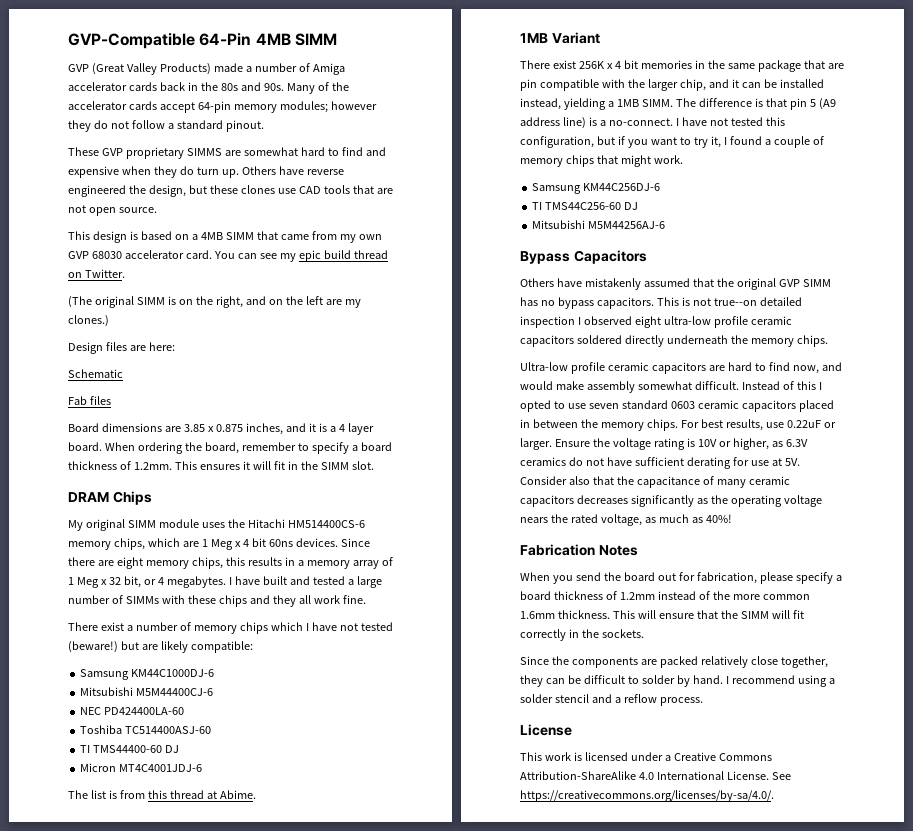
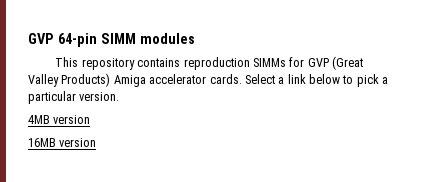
[68,33,337,49] [68,63,345,75] [68,82,349,94] [68,101,377,113] [68,120,264,132] [68,147,386,159] [68,166,344,178] [68,185,393,197] [68,205,157,216] [68,231,382,243] [68,250,388,262] [68,269,125,278] [68,296,361,308] [68,315,109,327] [68,342,175,354] [68,369,123,378] [68,396,111,405] [68,423,374,435] [68,442,392,454] [68,461,374,470] [68,491,152,505] [68,519,365,531] [68,538,370,550] [68,557,393,569] [68,576,382,588] [68,595,366,607] [68,622,393,634] [68,641,253,653] [80,669,215,680] [80,687,214,696] [80,707,185,715] [80,725,212,734] [80,745,180,753] [80,763,203,772] [68,790,256,799] [520,32,600,44] [520,60,844,72] [520,79,824,91] [520,98,836,110] [520,117,785,129] [520,136,824,148] [520,155,683,167] [532,183,661,194] [532,202,639,210] [532,220,666,229] [520,250,647,264] [520,278,831,290] [520,297,802,309] [520,316,792,328] [520,335,828,347] [520,362,842,374] [520,381,822,393] [520,400,834,412] [520,419,836,431] [520,438,808,450] [520,457,800,469] [520,476,790,488] [520,495,822,507] [520,514,732,526] [520,544,638,556] [520,572,842,584] [520,591,810,600] [520,610,804,619] [520,629,644,641] [520,656,828,668] [520,675,835,687] [520,694,703,706] [520,724,572,736] [520,752,772,761] [520,771,791,780] [520,790,774,802] GVP-Compatible 64-Pin 4MB SIMM // GVP (Great Valley Products) made a number of Amiga accelerator cards back in the 80s and 90s. Many of the accelerator cards accept 64-pin memory modules; however they do not follow a standard pinout. // These GVP proprietary SIMMS are somewhat hard to find and expensive when they do turn up. Others have reverse engineered the design, but these clones use CAD tools that are not open source. // This design is based on a 4MB SIMM that came from my own GVP 68030 accelerator card. You can see my epic build thread on Twitter. // (The original SIMM is on the right, and on the left are my clones.) // Design files are here: // Schematic // Fab files // Board dimensions are 3.85 x 0.875 inches, and it is a 4 layer board. When ordering the board, remember to specify a board thickness of 1.2mm. This ensures it will fit in the SIMM slot. // DRAM Chips // My original SIMM module uses the Hitachi HM514400CS-6 memory chips, which are 1 Meg x 4 bit 60ns devices. Since there are eight memory chips, this results in a memory array of 1 Meg x 32 bit, or 4 megabytes. I have built and tested a large number of SIMMs with these chips and they all work fine. // There exist a number of memory chips which I have not tested (beware!) but are likely compatible: // Samsung KM44C1000DJ-6 // Mitsubishi M5M44400CJ-6 // NEC PD424400LA-60 // Toshiba TC514400ASJ-60 // TI TMS44400-60 DJ // Micron MT4C4001JDJ-6 // The list is from this thread at Abime. // 1MB Variant // There exist 256K x 4 bit memories in the same package that are pin compatible with the larger chip, and it can be installed instead, yielding a 1MB SIMM. The difference is that pin 5 (A9 address line) is a no-connect. I have not tested this configuration, but if you want to try it, I found a couple of memory chips that might work. // Samsung KM44C256DJ-6 // TI TMS44C256-60 DJ // Mitsubishi M5M44256AJ-6 // Bypass Capacitors // Others have mistakenly assumed that the original GVP SIMM has no bypass capacitors. This is not true--on detailed inspection I observed eight ultra-low profile ceramic capacitors soldered directly underneath the memory chips. // Ultra-low profile ceramic capacitors are hard to find now, and would make assembly somewhat difficult. Instead of this I opted to use seven standard 0603 ceramic capacitors placed in between the memory chips. For best results, use 0.22uF or larger. Ensure the voltage rating is 10V or higher, as 6.3V ceramics do not have sufficient derating for use at 5V. Consider also that the capacitance of many ceramic capacitors decreases significantly as the operating voltage nears the rated voltage, as much as 40%! // Fabrication Notes // When you send the board out for fabrication, please specify a board thickness of 1.2mm instead of the more common 1.6mm thickness. This will ensure that the SIMM will fit correctly in the sockets. // Since the components are packed relatively close together, they can be difficult to solder by hand. I recommend using a solder stencil and a reflow process. // License // This work is licensed under a Creative Commons Attribution-ShareAlike 4.0 International License. See https://creativecommons.org/licenses/by-sa/4.0/. -> [28,33,195,47] [55,56,364,70] [28,73,389,87] [28,91,120,104] [28,115,91,124] [28,138,97,147] GVP 64-pin SIMM modules // This repository contains reproduction SIMMs for GVP (Great Valley Products) Amiga accelerator cards. Select a link below to pick a particular version. // 4MB version // 16MB version

